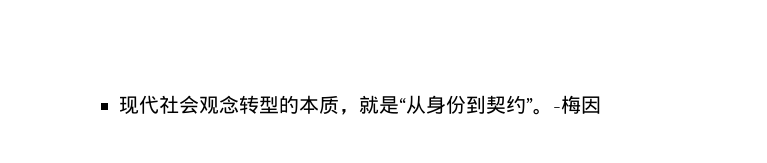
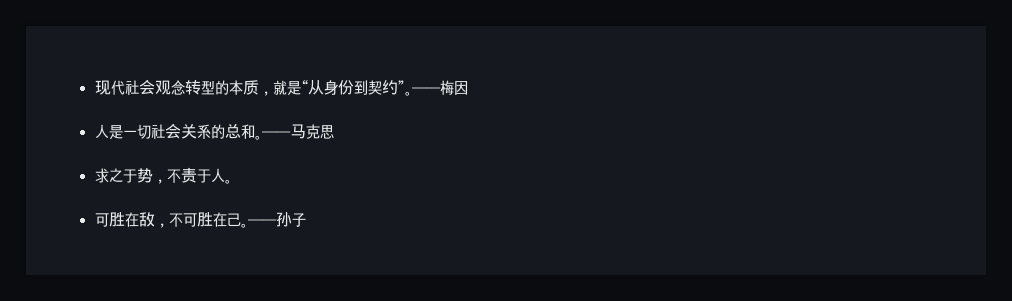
[553,107,561,112] - -> [411,87,441,93] ——
(601, 105) none -> [94,123,334,140] [94,167,232,184] [94,212,306,228] // 人是一切社会关系的总和。——马克思 // 求之于势，不责于人。 // 可胜在敌，不可胜在己。——孙子

